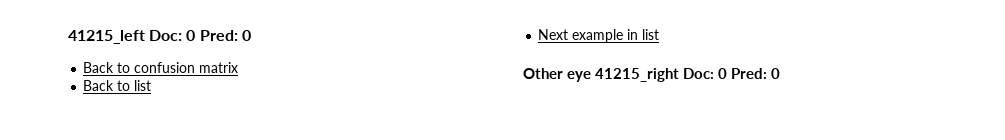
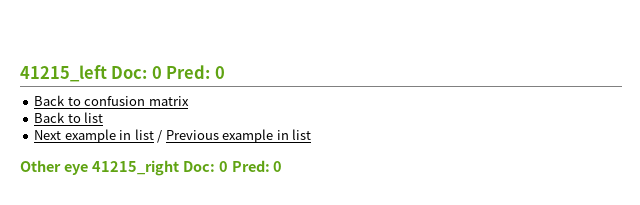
(660, 34) none -> [157,129,312,143] / Previous example in list

